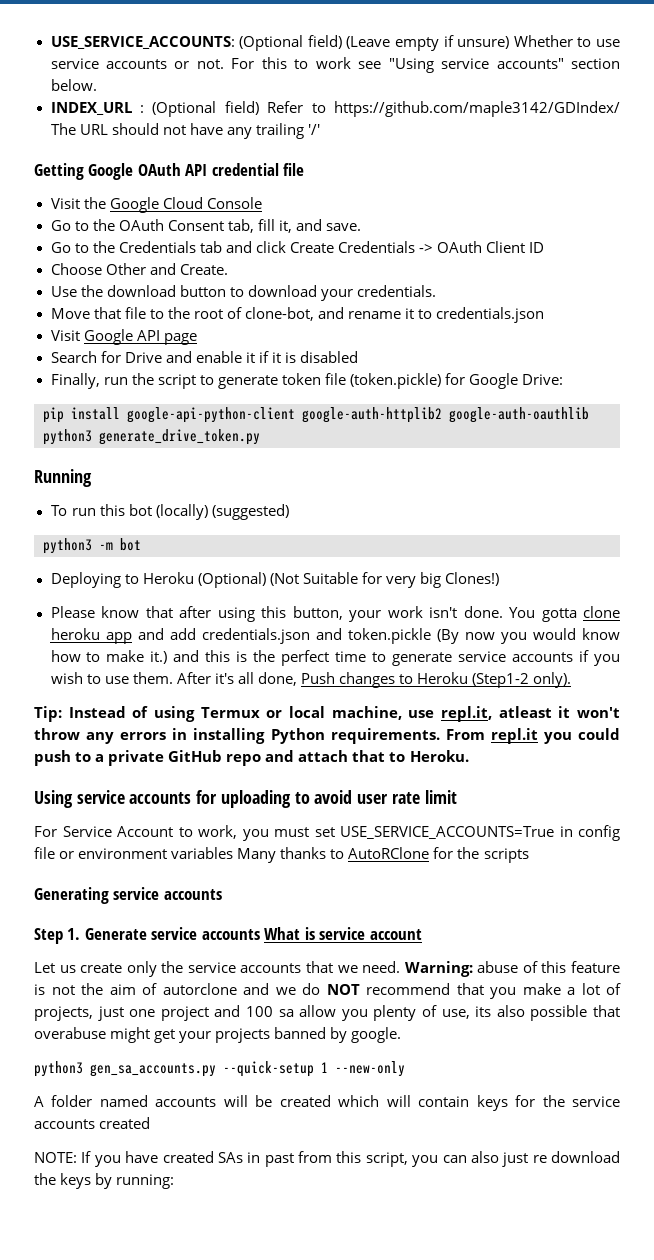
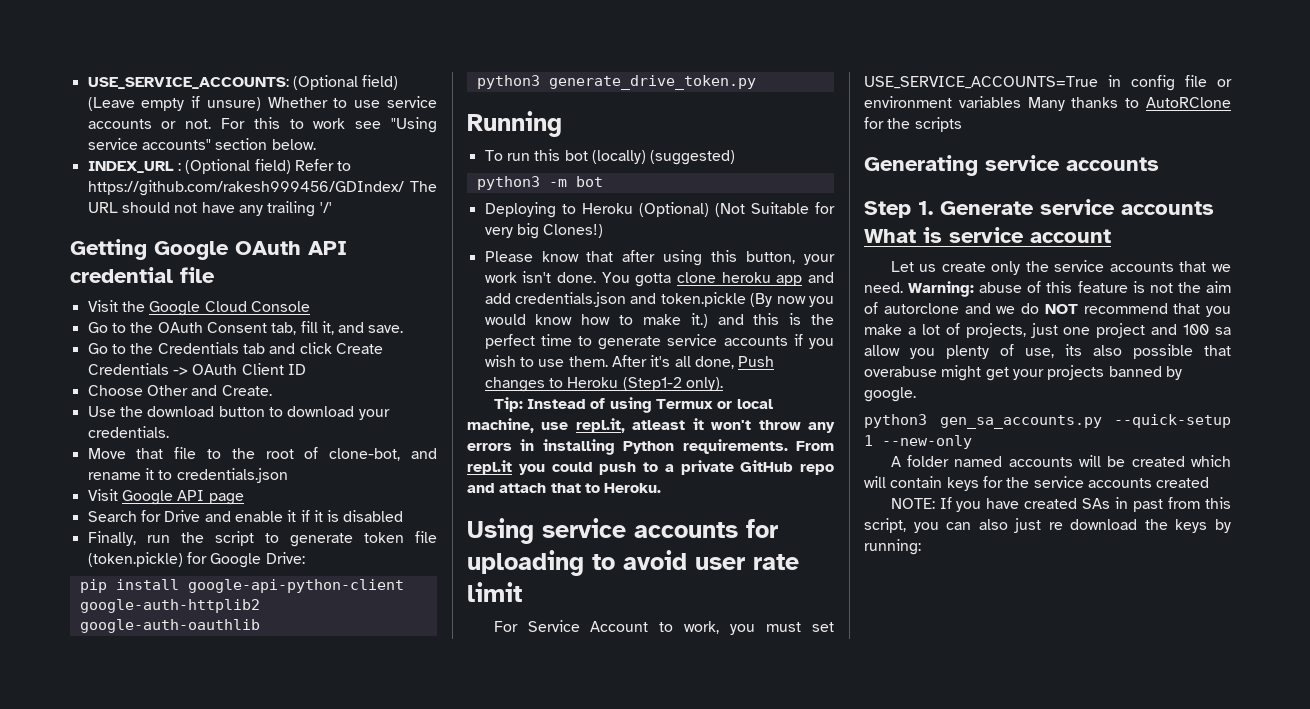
[334,101,621,117] https://github.com/maple3142/GDIndex/ -> [87,180,404,196] https://github.com/rakesh999456/GDIndex/

